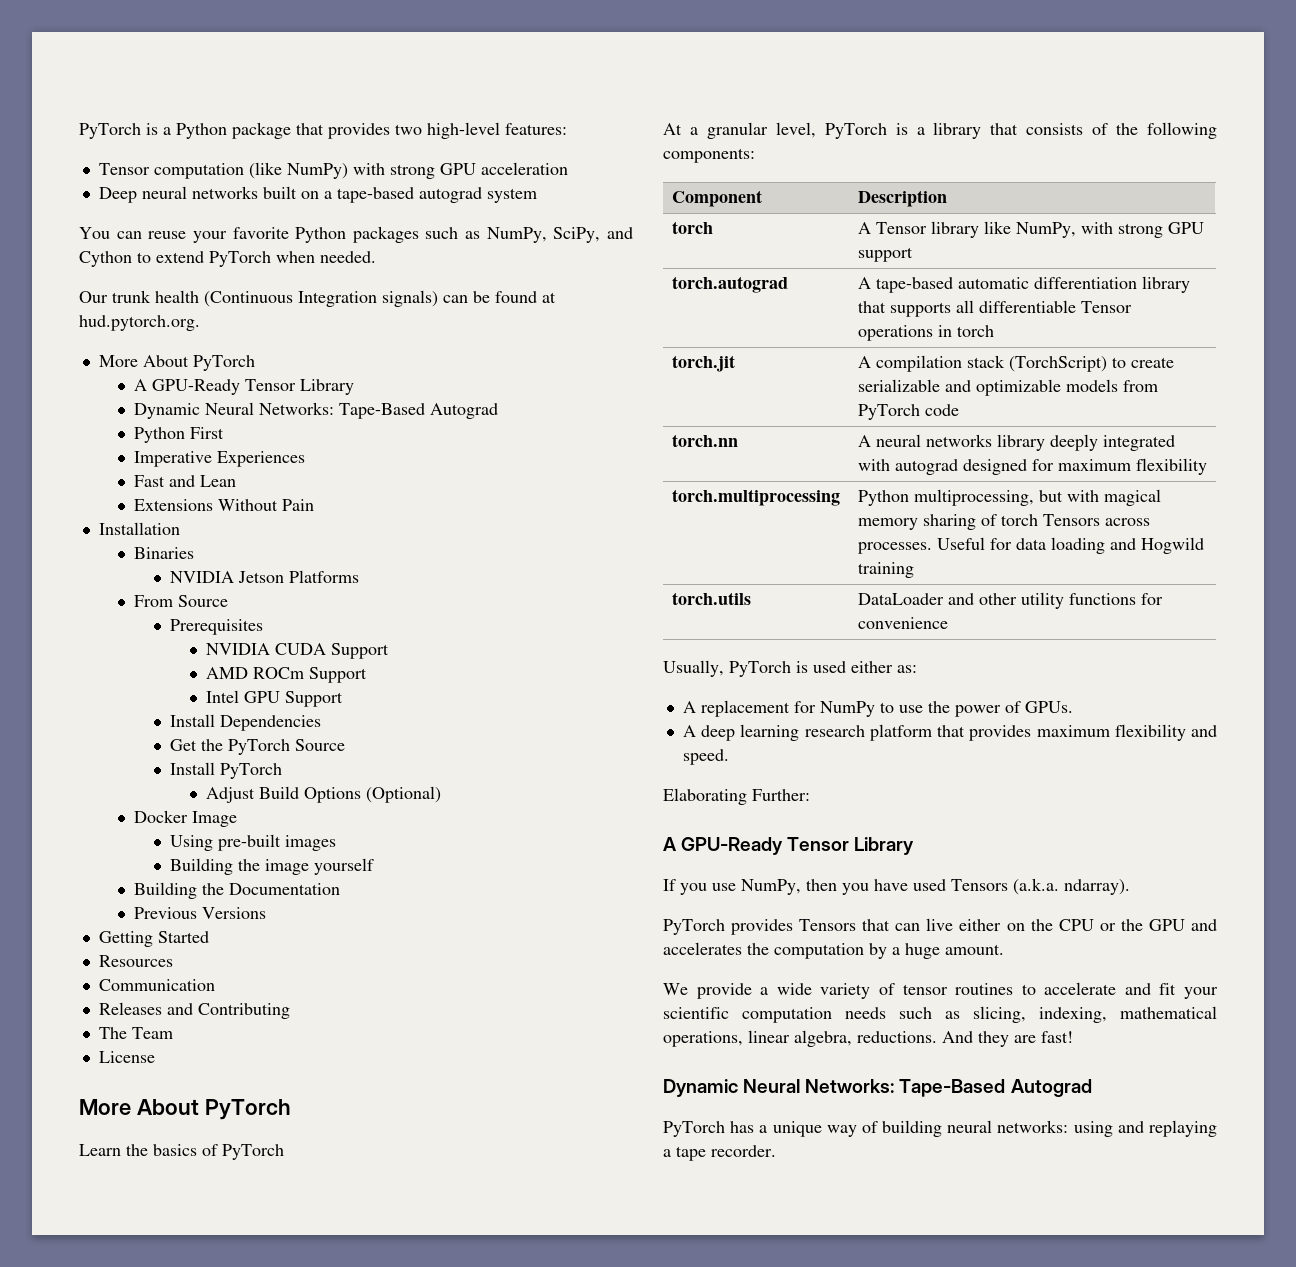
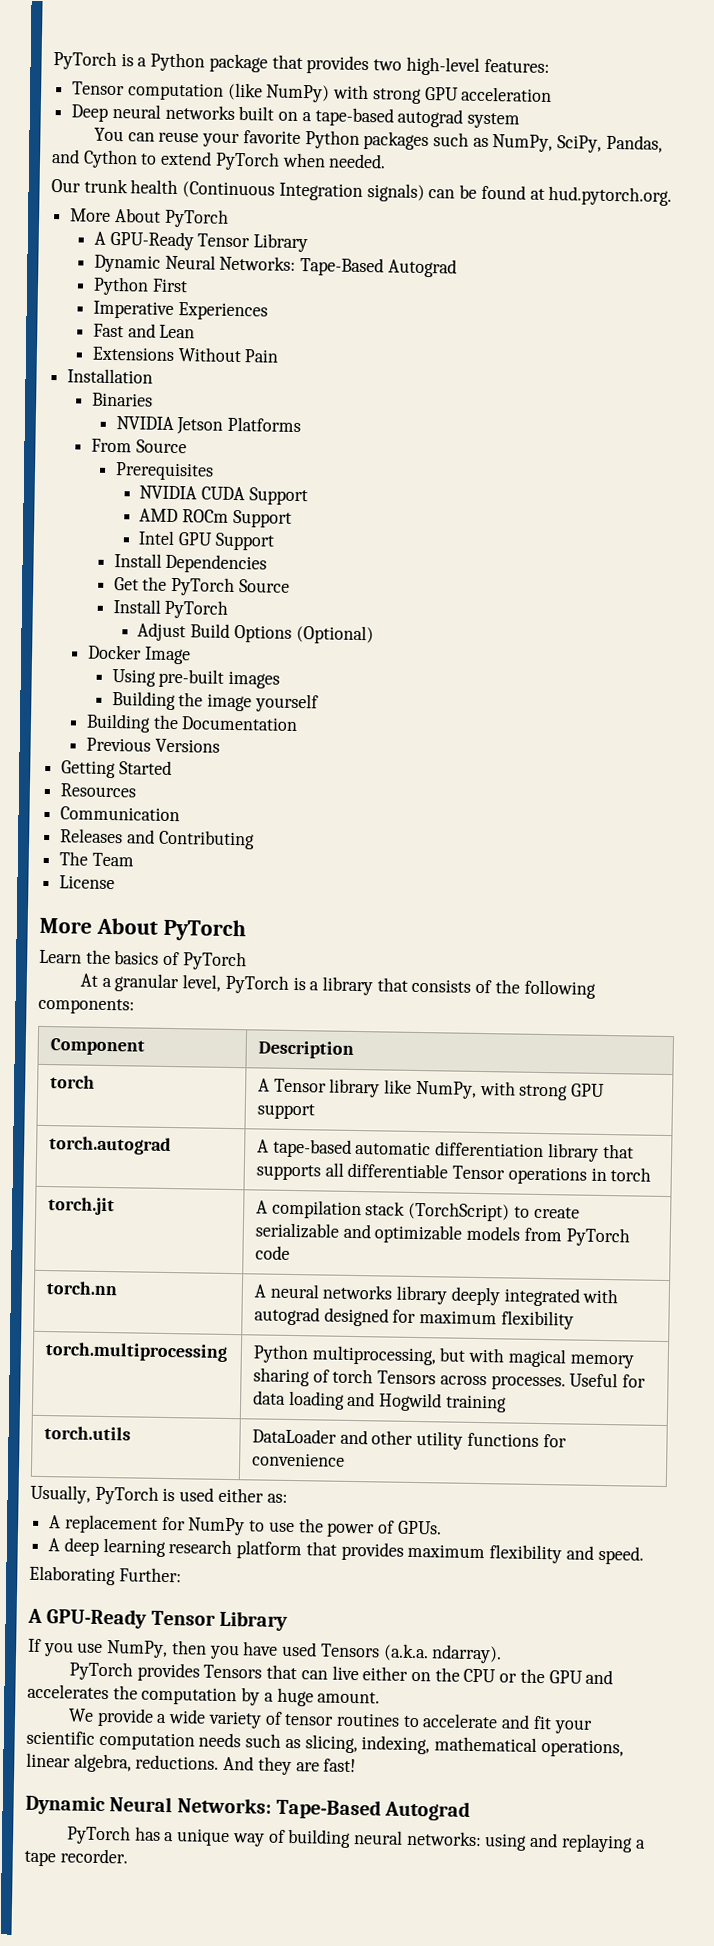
(601, 235) none -> [605,134,663,153] Pandas,

